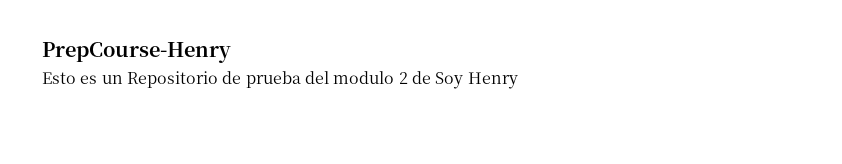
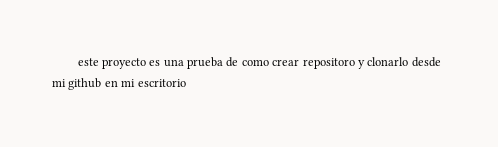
[42,42,231,63] [42,71,518,89] PrepCourse-Henry // Esto es un Repositorio de prueba del modulo 2 de Soy Henry -> [77,57,441,69] [52,78,186,90] este proyecto es una prueba de como crear repositoro y clonarlo desde mi github en mi escritorio

